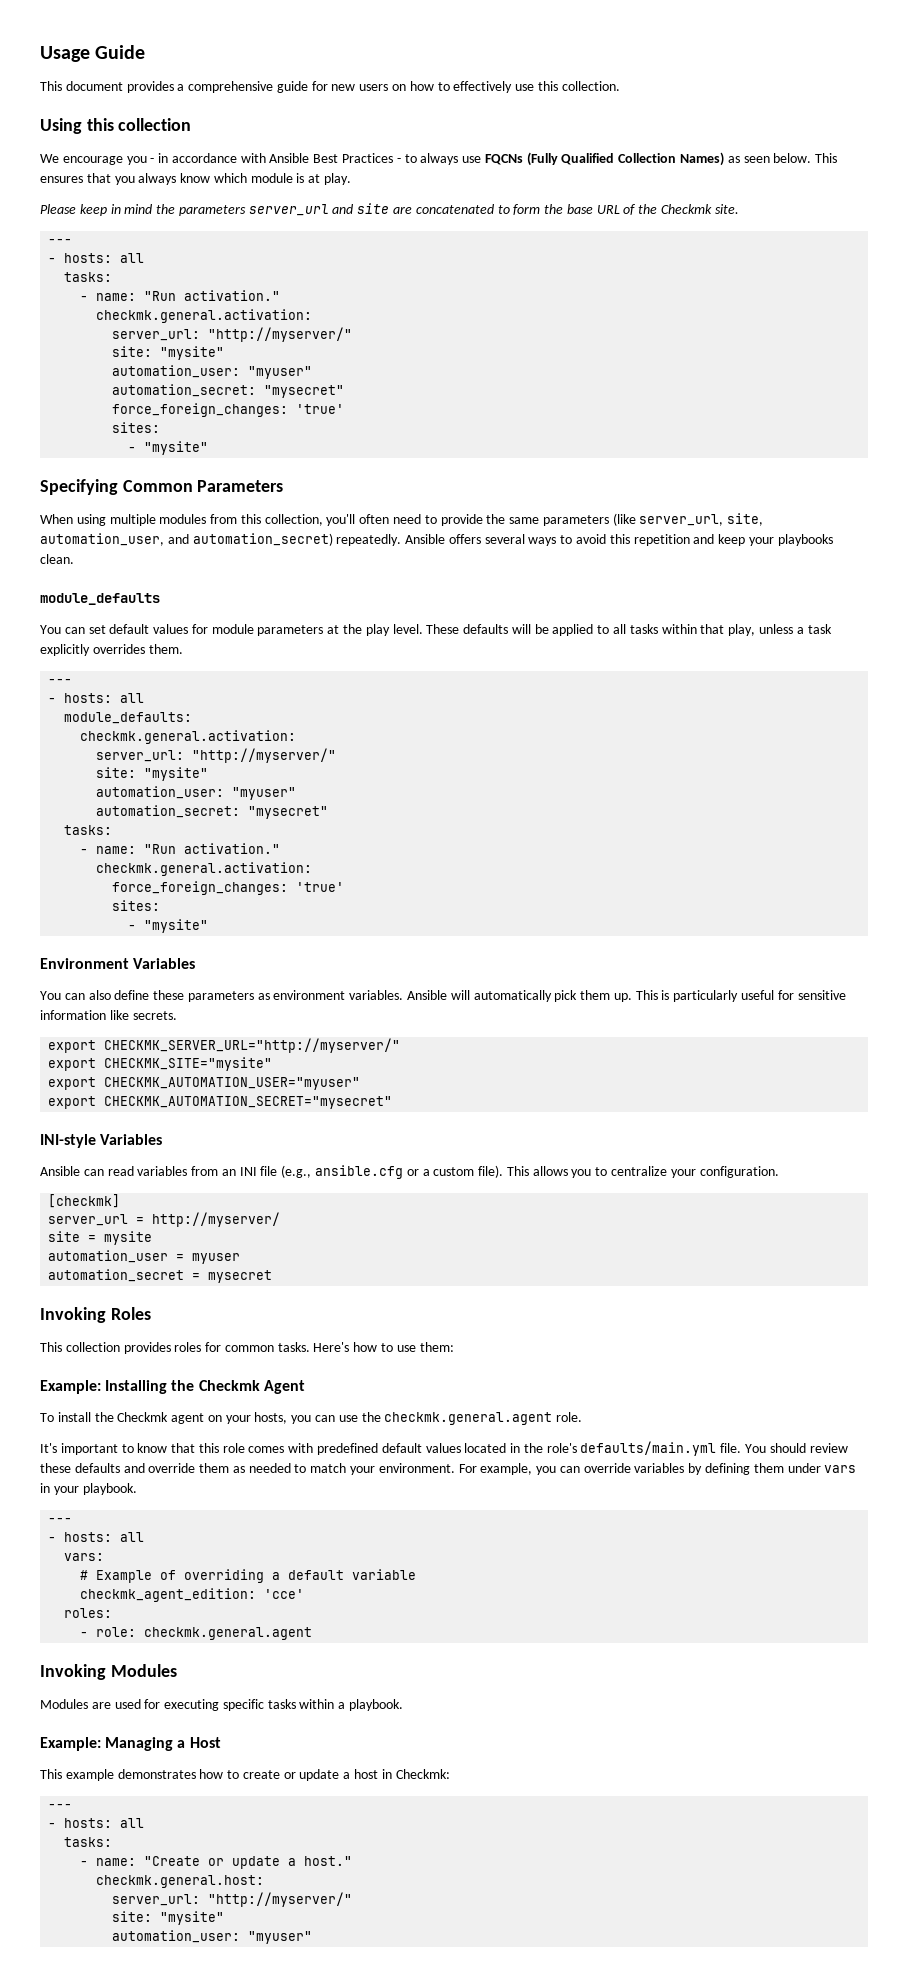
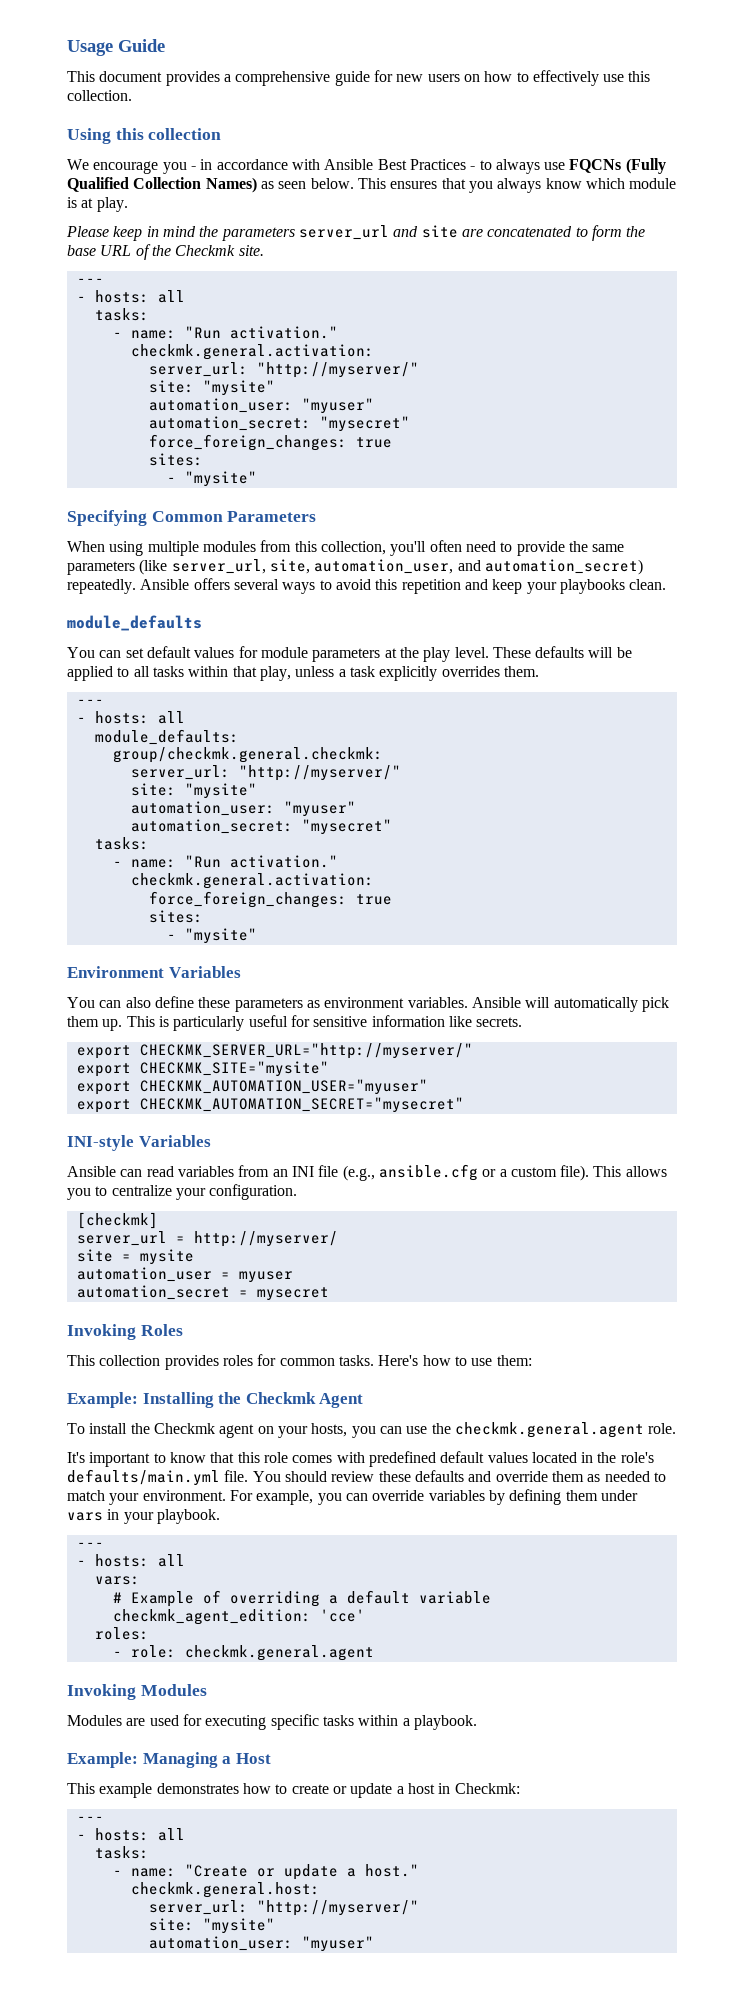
[296,404,345,414] 'true' -> [355,437,392,448] true
[80,730,297,744] checkmk.general.activation: -> [112,747,383,763] group/checkmk.general.checkmk:
[296,882,345,892] 'true' -> [355,894,392,905] true

